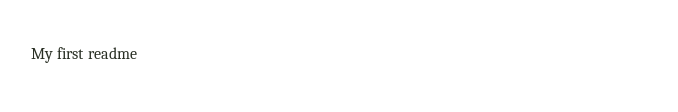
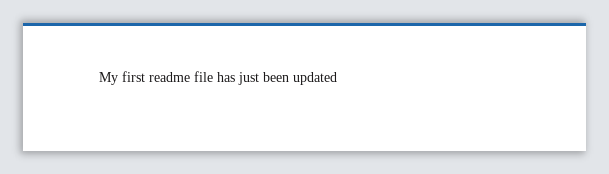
(137, 53) none -> [194,71,337,85] file has just been updated

